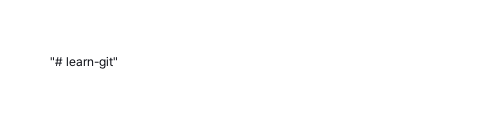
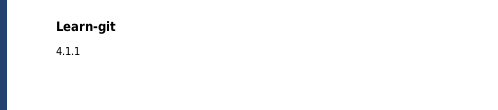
[50,56,119,69] "# learn-git" -> [56,21,116,34] [56,46,80,55] Learn-git // 4.1.1

